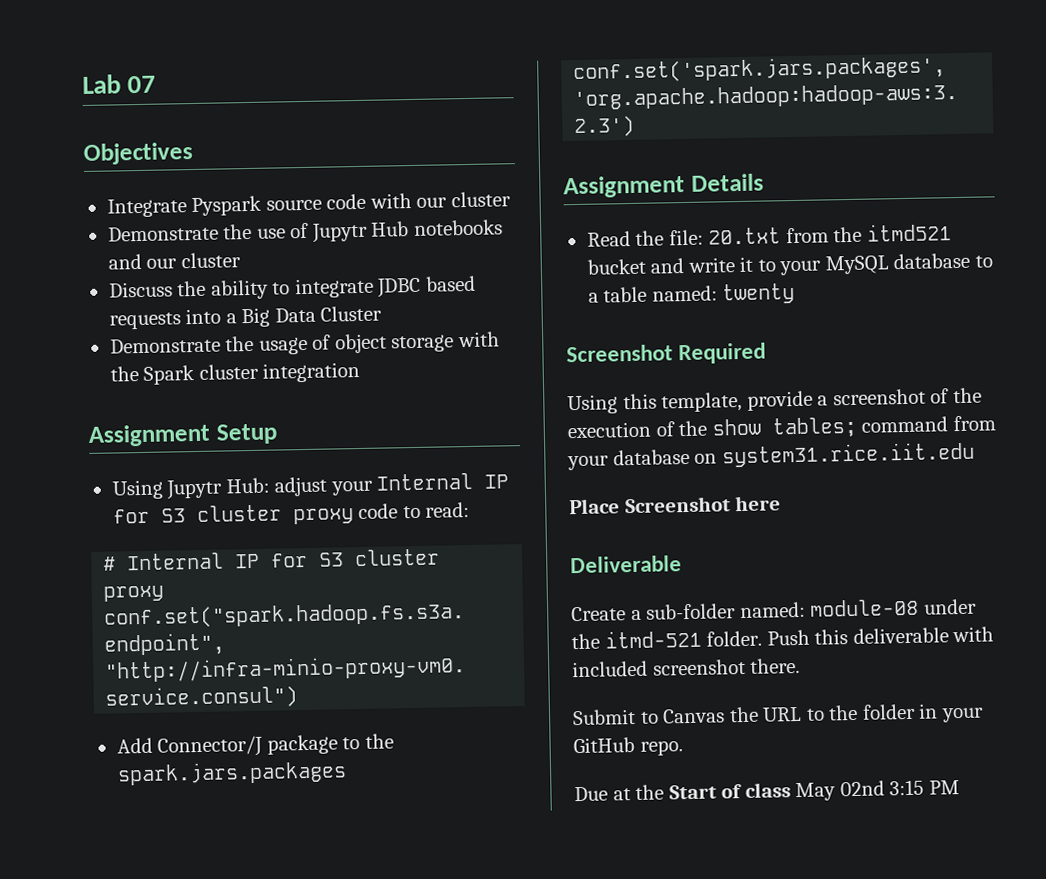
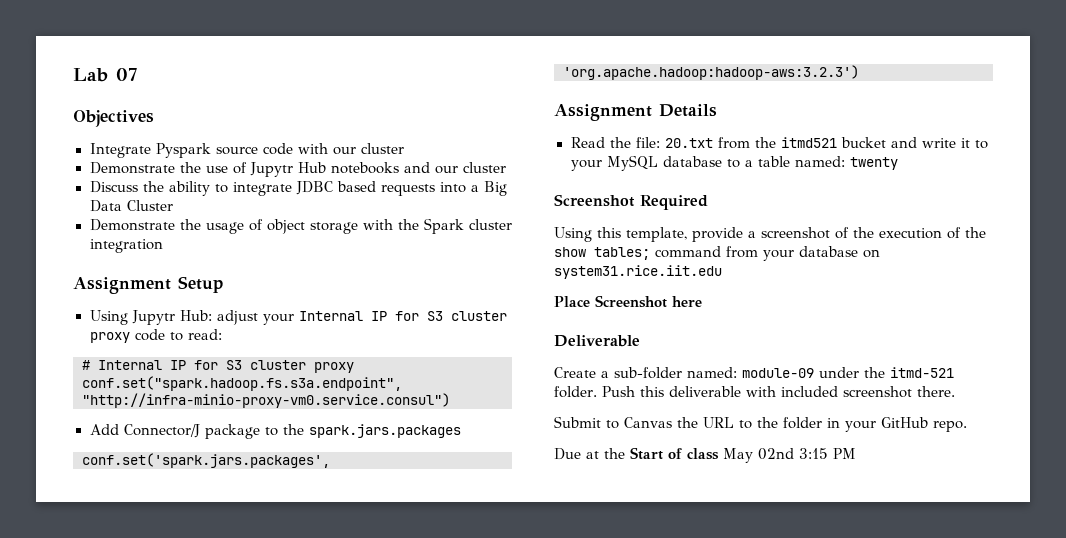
[810,598,920,617] module-08 -> [742,368,814,378] module-09

